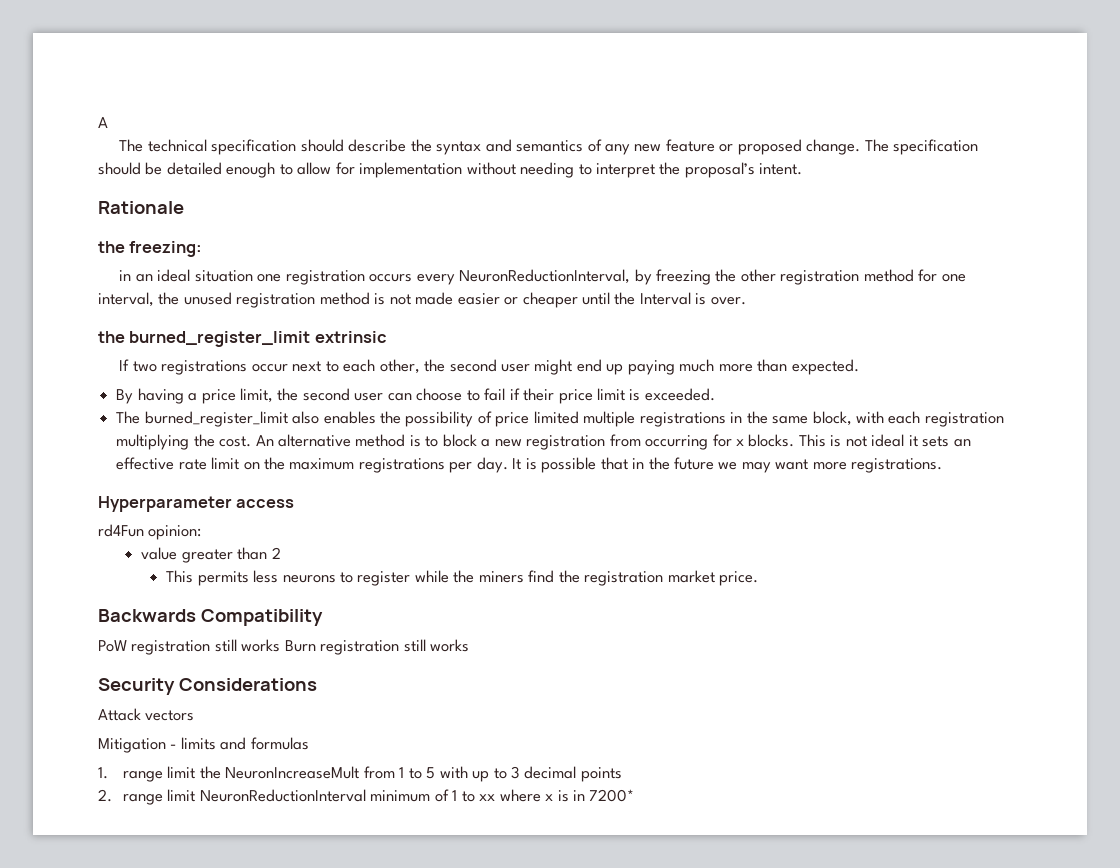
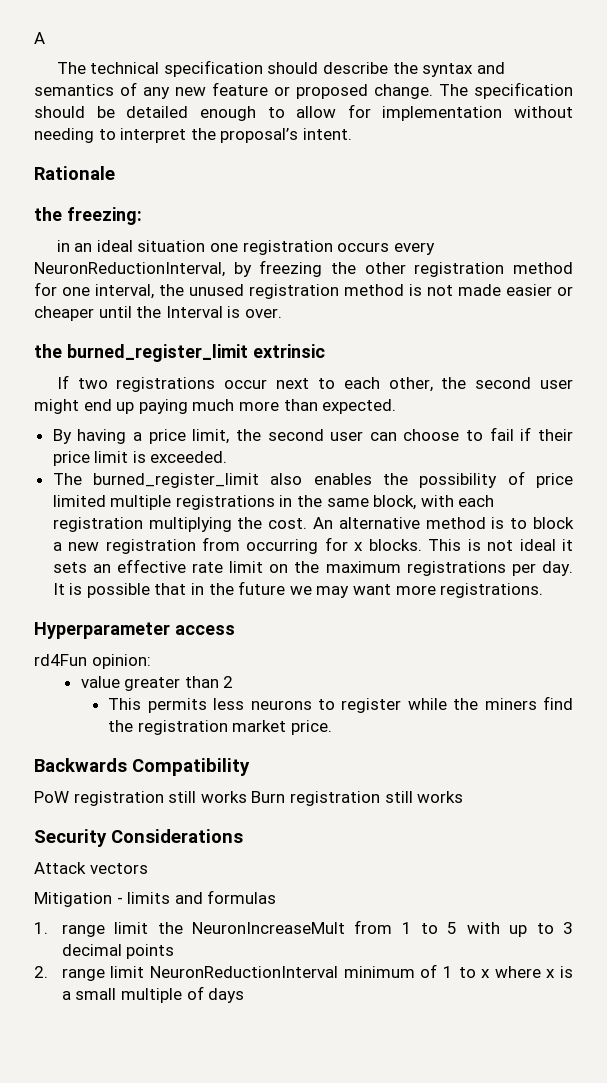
[479,794,496,801] xx -> [481,969,491,978] x
[573,789,635,802] in 7200* -> [61,986,245,1003] a small multiple of days

